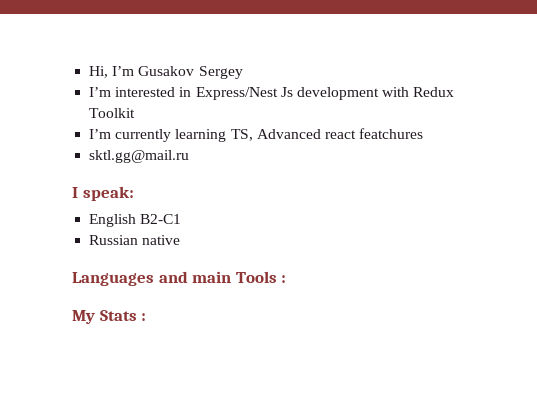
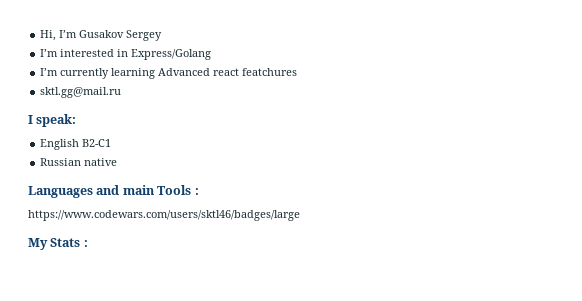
[195,87,455,100] [89,108,136,118] Express/Nest Js development with Redux Toolkit -> [131,49,212,60] Express/Golang
[230,129,253,141] TS, -> (156, 73) none
(287, 279) none -> [28,210,300,221] // https://www.codewars.com/users/sktl46/badges/large

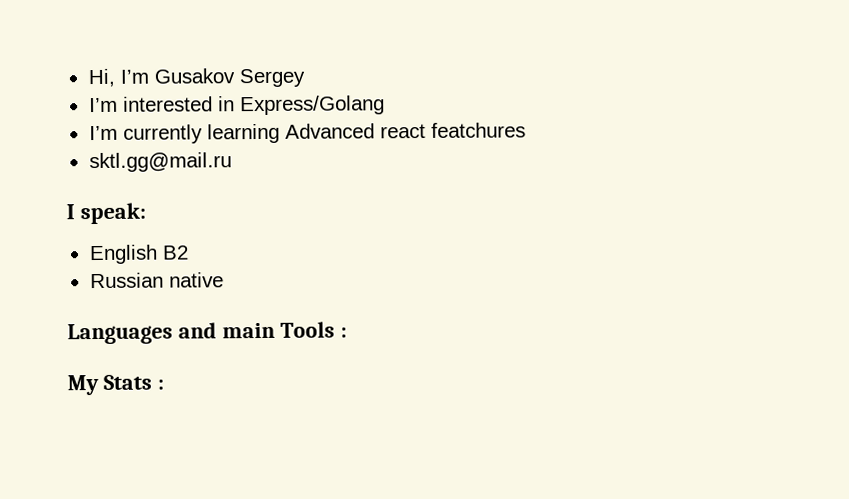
[82,139,112,147] B2-C1 -> [161,245,189,260] B2
[28,210,300,221] // https://www.codewars.com/users/sktl46/badges/large -> (347, 332) none

